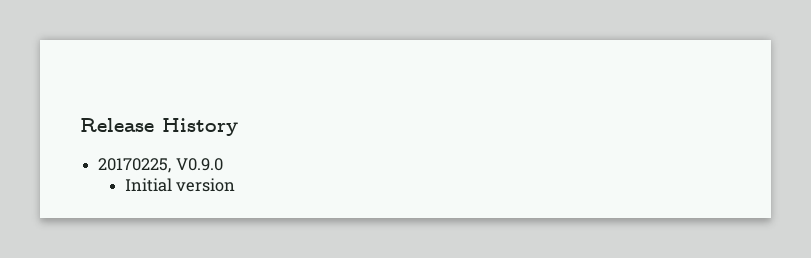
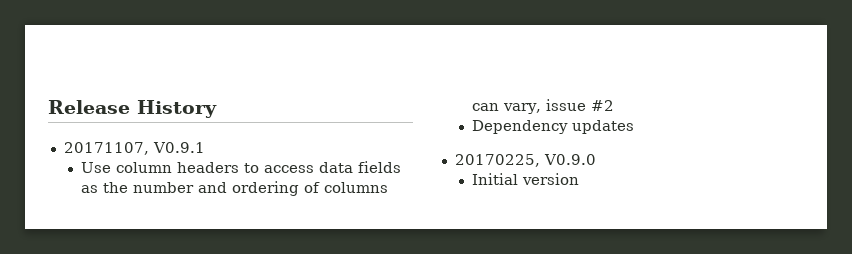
(238, 127) none -> [63,142,205,155] [81,161,402,173] [81,181,389,196] [472,99,615,114] [472,120,635,134] // 20171107, V0.9.1 // Use column headers to access data fields as the number and ordering of columns can vary, issue #2 // Dependency updates

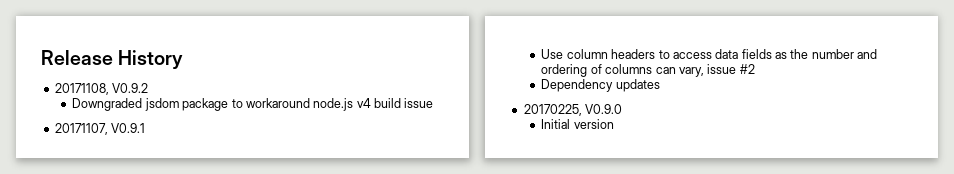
(217, 109) none -> [54,83,149,95] [72,98,434,111] // 20171108, V0.9.2 // Downgraded jsdom package to workaround node.js v4 build issue

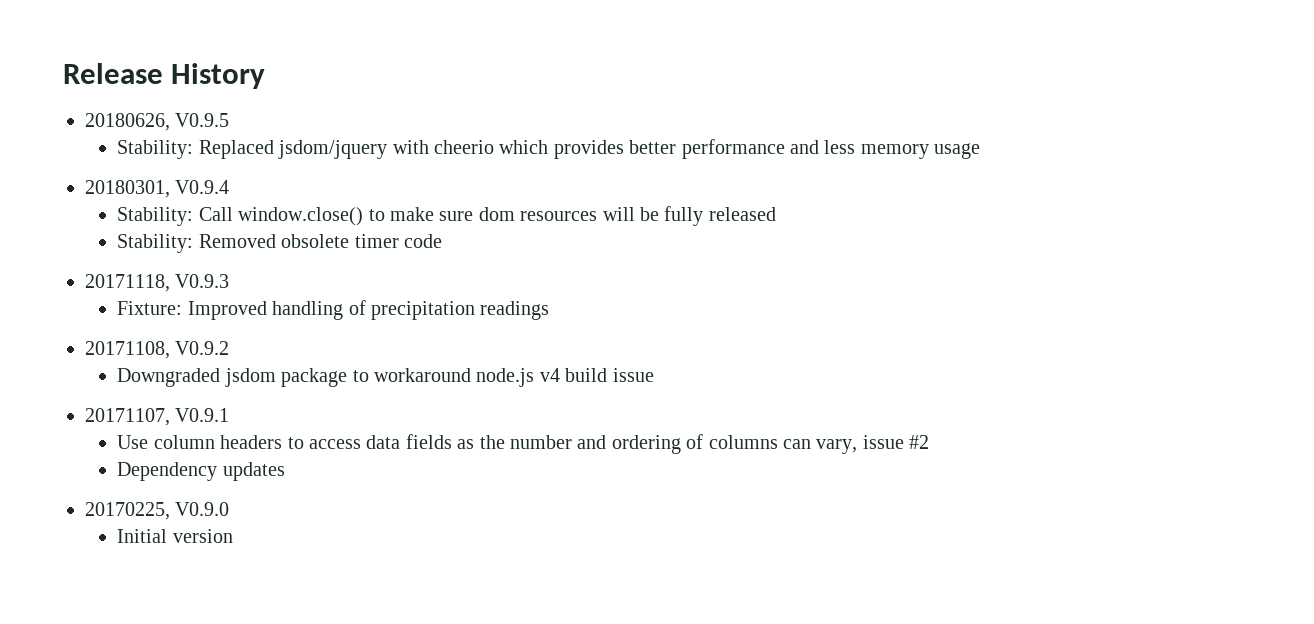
(184, 59) none -> [85,113,230,131] [117,139,981,159] [85,180,230,198] [117,206,776,226] [117,234,443,253] [85,274,230,292] [117,300,550,320] // 20180626, V0.9.5 // Stability: Replaced jsdom/jquery with cheerio which provides better performance and less memory usage // 20180301, V0.9.4 // Stability: Call window.close() to make sure dom resources will be fully released // Stability: Removed obsolete timer code // 20171118, V0.9.3 // Fixture: Improved handling of precipitation readings

